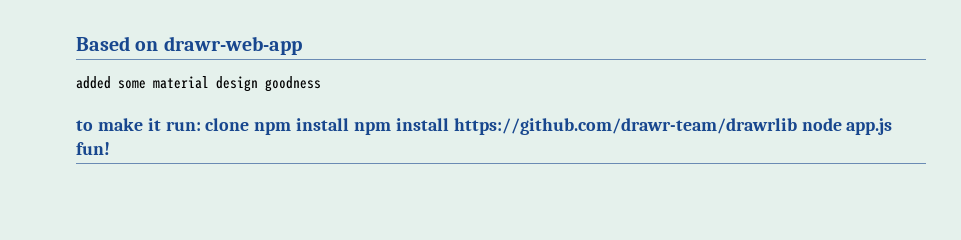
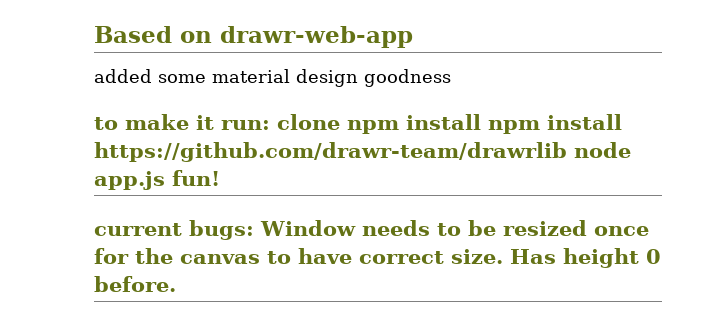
(110, 148) none -> [94,220,649,240] [94,248,661,268] [94,276,176,292] // current bugs: Window needs to be resized once for the canvas to have correct size. Has height 0 before.

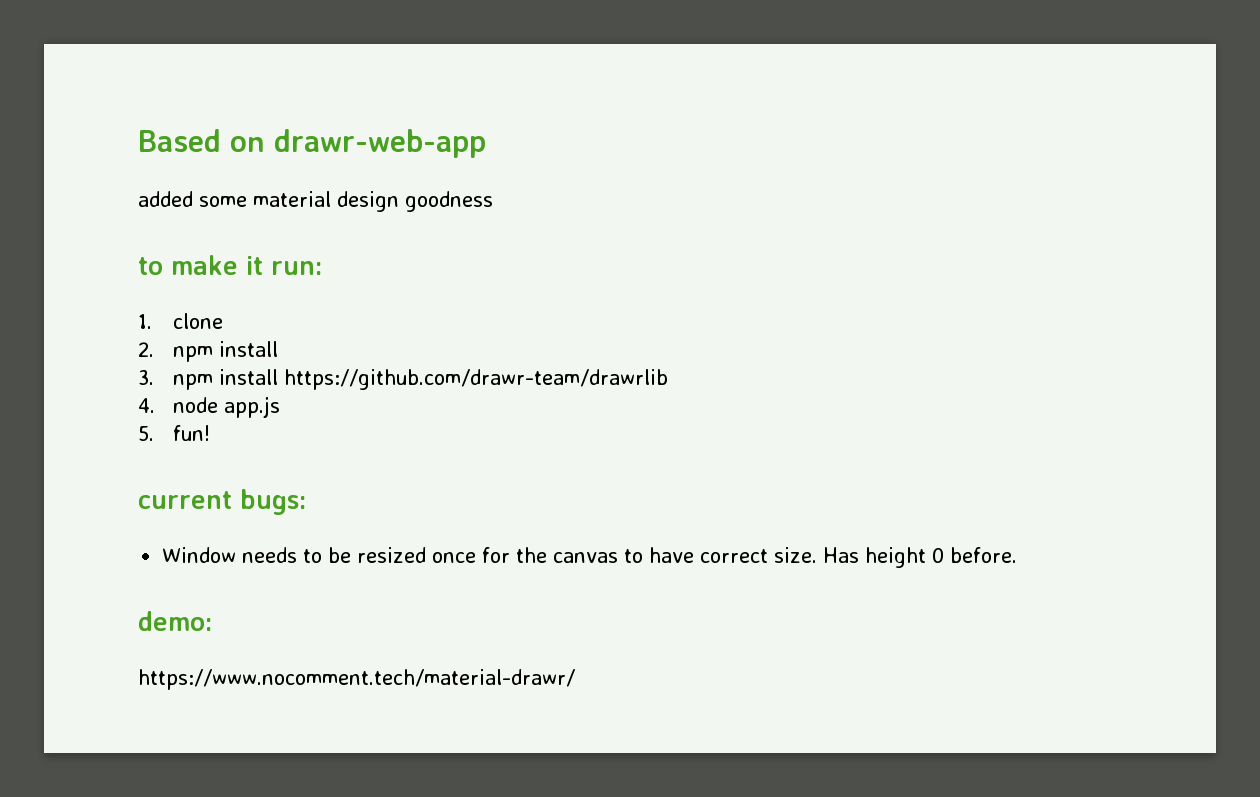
(270, 125) none -> [138,314,152,329] // 1.
[347,114,481,134] npm install -> [138,341,278,362] [138,370,154,385] // 2. npm install // 3.
(567, 152) none -> [138,398,155,413] // 4.
(165, 180) none -> [138,426,154,441] // 5.
(254, 230) none -> (306, 502) //
(176, 284) none -> [138,611,212,631] [138,669,575,690] // demo: // https://www.nocomment.tech/material-drawr/

